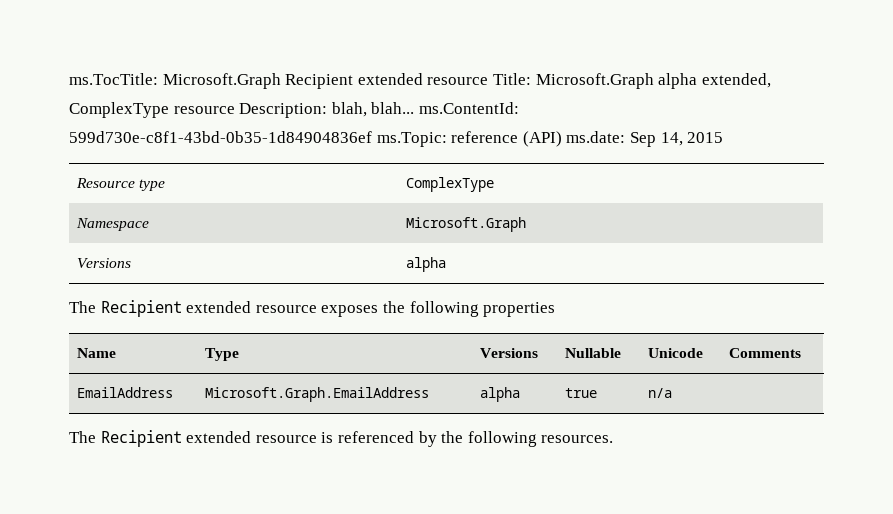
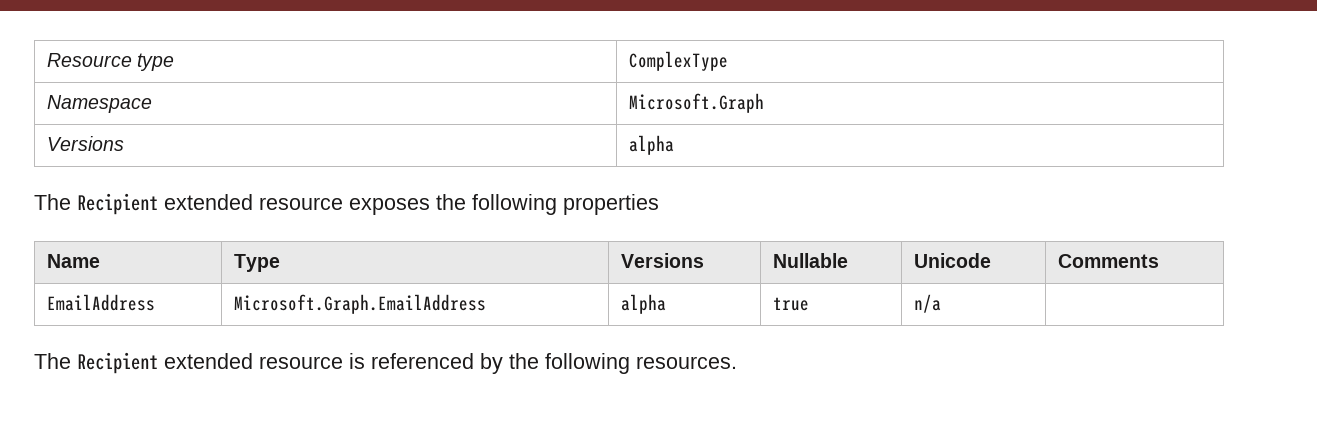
[69,73,771,89] [69,102,519,118] [69,131,724,147] ms.TocTitle: Microsoft.Graph Recipient extended resource Title: Microsoft.Graph alpha extended, ComplexType resource Description: blah, blah... ms.ContentId: 599d730e-c8f1-43bd-0b35-1d84904836ef ms.Topic: reference (API) ms.date: Sep 14, 2015 // -> (46, 60) none

